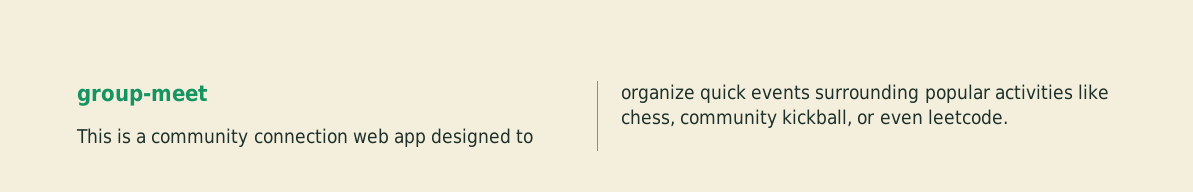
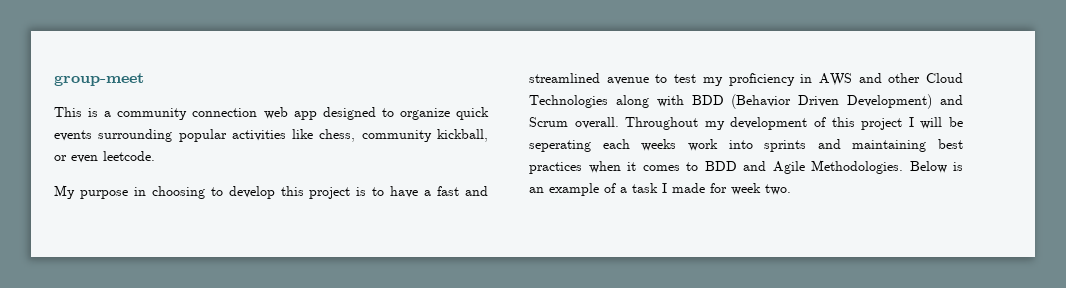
(1008, 117) none -> [54,185,488,199] [529,73,963,86] [529,94,963,109] [529,117,964,130] [529,139,963,152] [529,160,963,174] [529,183,791,196] // My purpose in choosing to develop this project is to have a fast and streamlined avenue to test my proficiency in AWS and other Cloud Technologies along with BDD (Behavior Driven Development) and Scrum overall. Throughout my development of this project I will be seperating each weeks work into sprints and maintaining best practices when it comes to BDD and Agile Methodologies. Below is an example of a task I made for week two.

